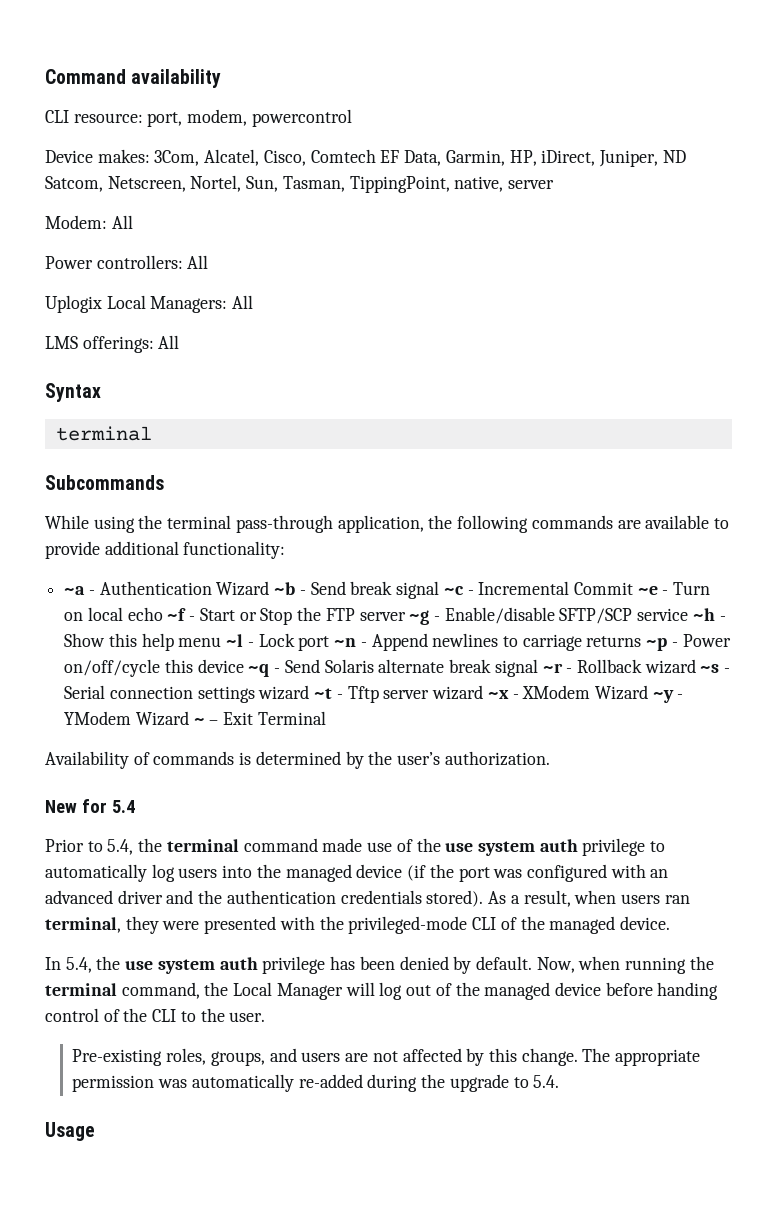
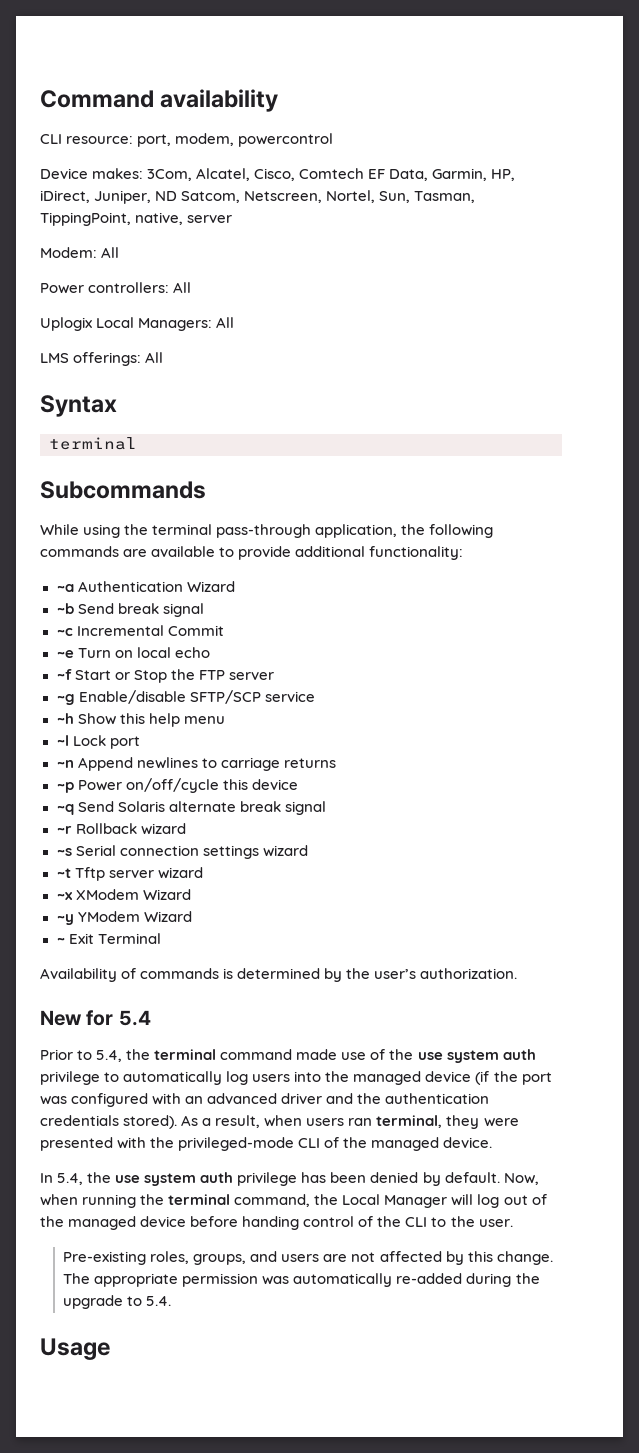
[88,590,95,595] - -> (74, 588) none
[274,582,306,595] ~b - -> [56,603,74,614] // ~b
[443,586,474,595] ~c - -> [56,628,73,636] // ~c
[637,586,669,595] ~e - -> [56,650,74,658] // ~e
[167,608,196,621] ~f - -> [56,669,72,680] // ~f
[409,610,440,625] ~g - -> [56,694,75,705] // ~g
[692,608,726,621] ~h - -> [56,713,74,724] // ~h
[226,634,254,647] ~l - -> [56,735,69,746] // ~l
[334,638,367,647] ~n - -> [56,760,74,768] // ~n
[646,638,678,651] ~p - -> [56,782,74,793] // ~p
[248,664,281,677] ~q - -> [56,804,74,815] // ~q
[542,663,573,673] ~r - -> [56,826,72,834] // ~r
[700,664,731,673] ~s - -> [56,848,72,856] // ~s
[314,688,343,699] ~t - -> [56,868,71,878] // ~t
[487,690,519,699] ~x - -> [56,892,73,900] // ~x
[652,690,684,703] ~y - -> [56,914,74,925] // ~y
[193,718,219,725] ~ – -> [56,938,65,944] // ~

